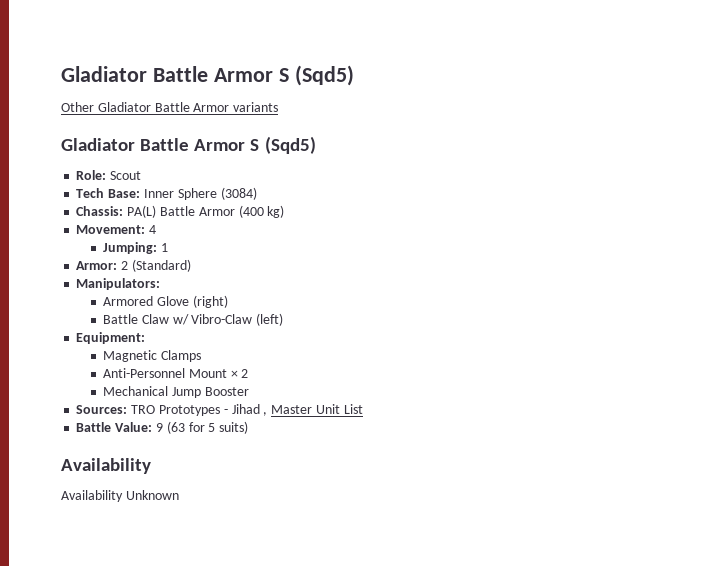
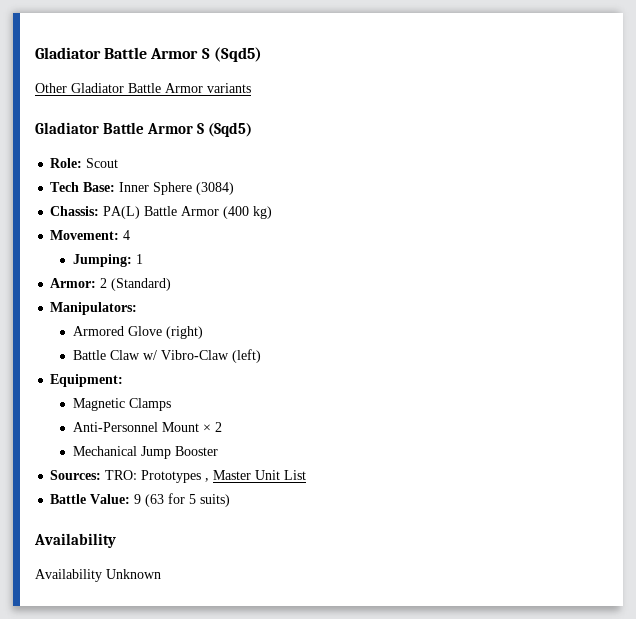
[131,404,260,416] TRO Prototypes - Jihad -> [105,470,202,483] TRO: Prototypes

